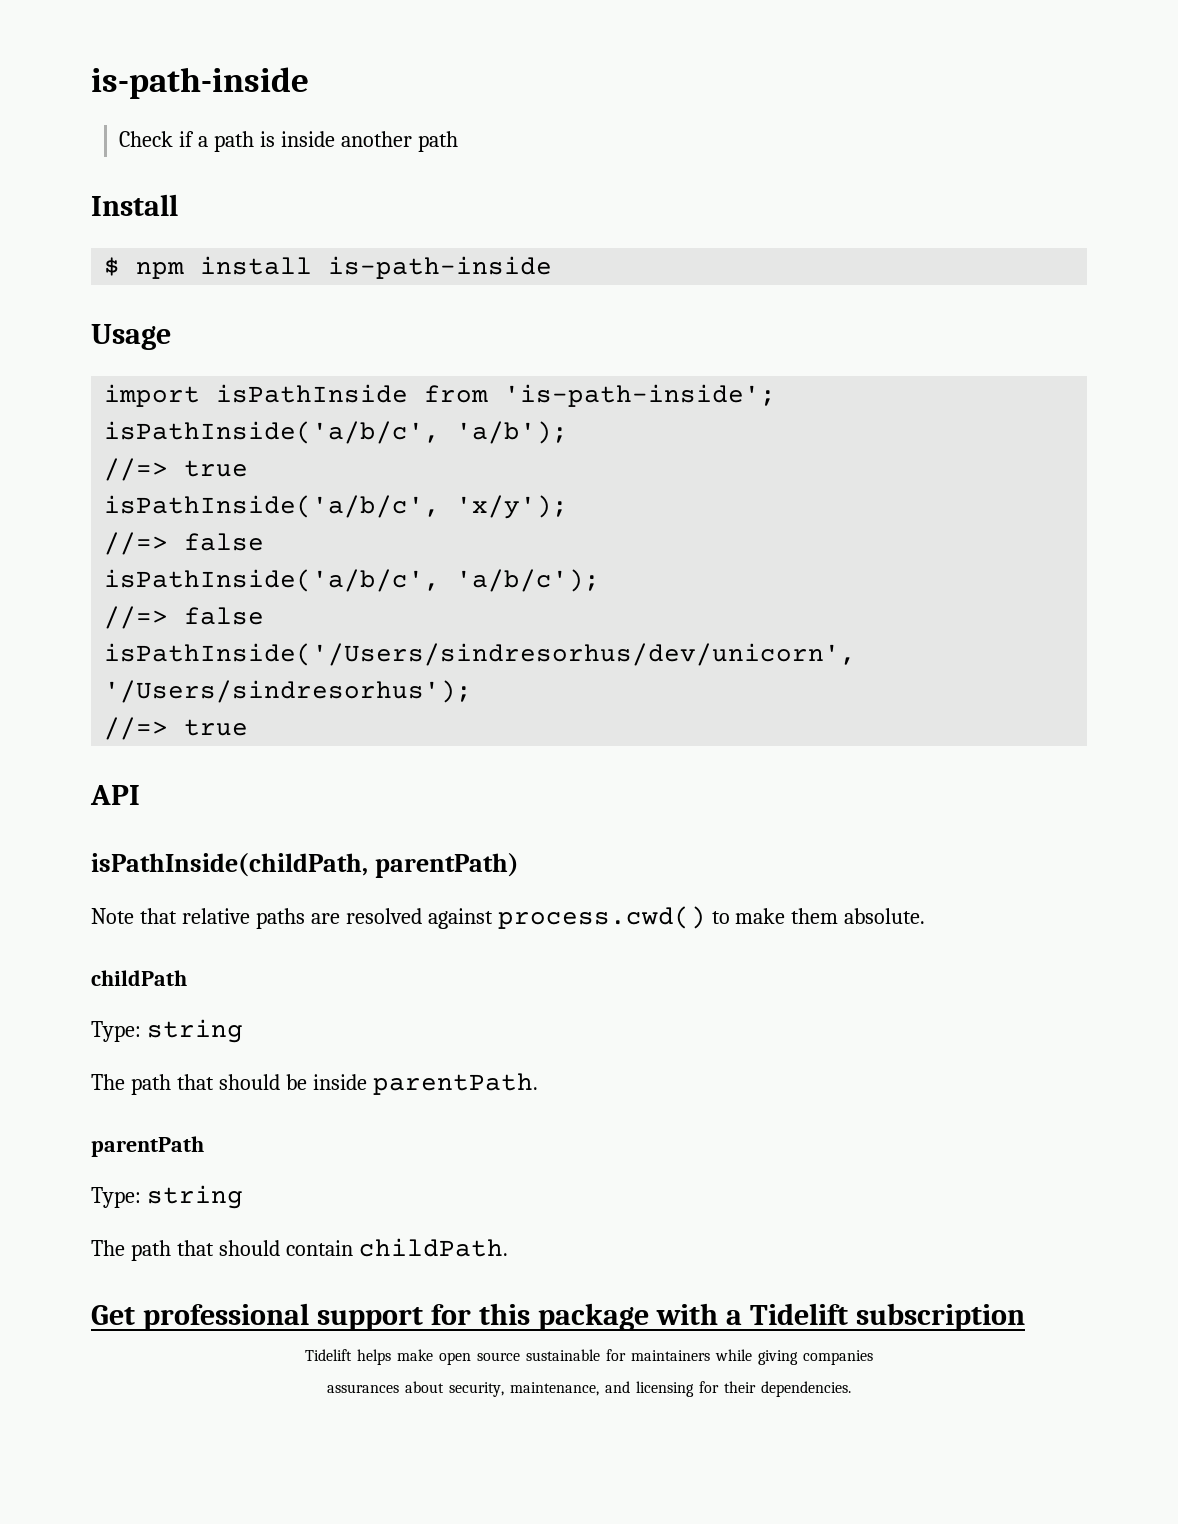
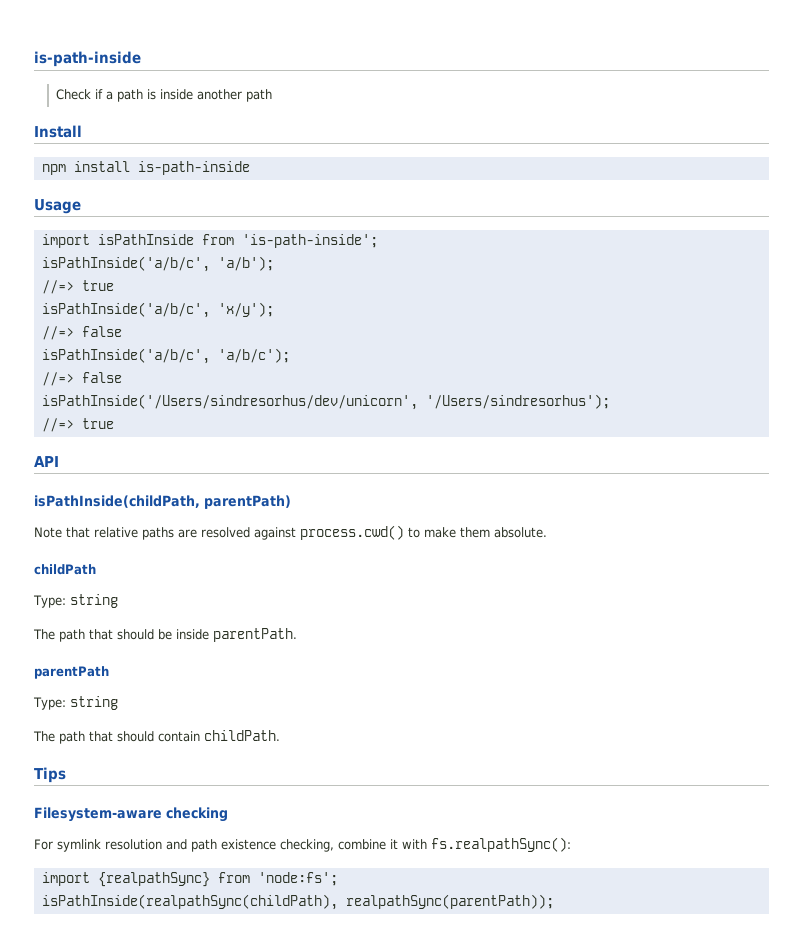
[104,257,121,276] $ -> (82, 131) none
[91,1303,1025,1331] [305,1349,873,1365] [327,1381,851,1397] Get professional support for this package with a Tidelift subscription // Tidelift helps make open source sustainable for maintainers while giving companies // assurances about security, maintenance, and licensing for their dependencies. -> [34,767,66,783] [34,807,228,822] [34,837,571,852] [41,872,338,887] [41,894,554,910] Tips // Filesystem-aware checking // For symlink resolution and path existence checking, combine it with fs.realpathSync(): // import {realpathSync} from 'node:fs'; // isPathInside(realpathSync(childPath), realpathSync(parentPath));

